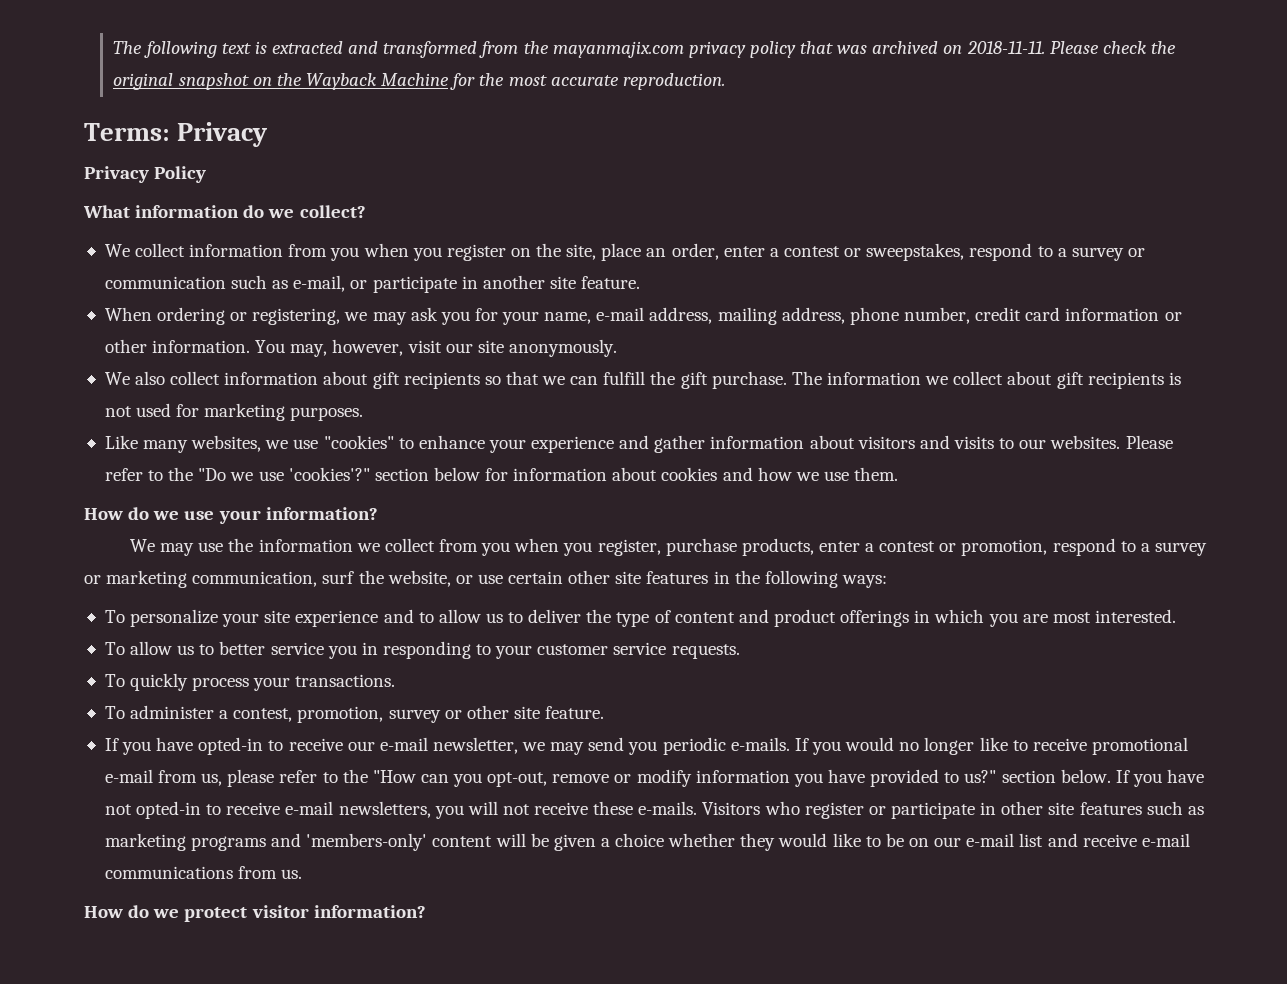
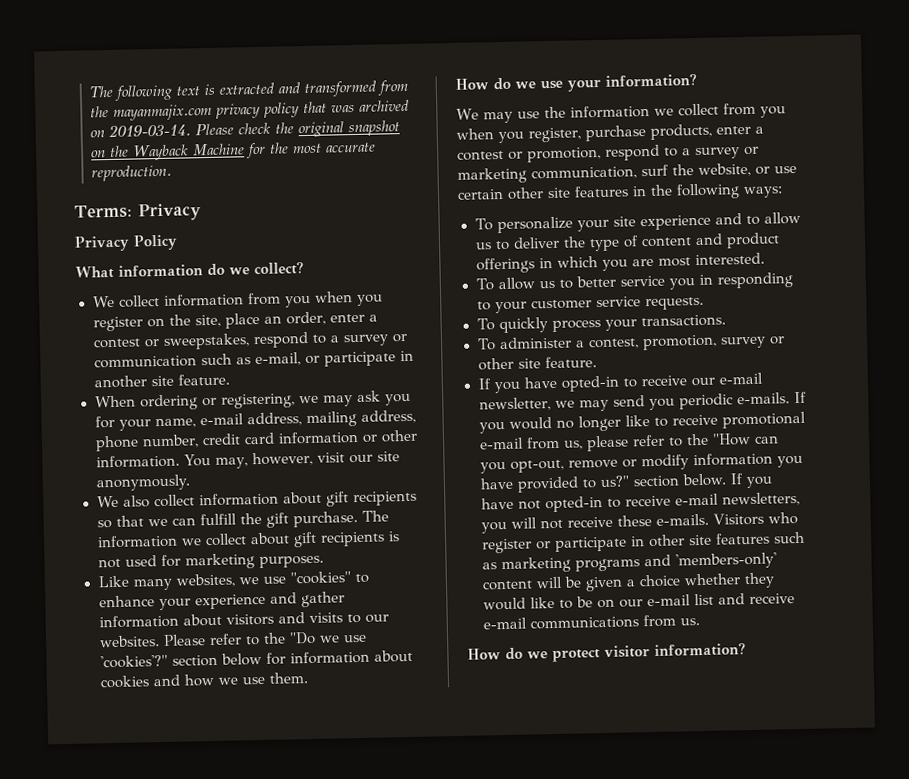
[966,41,1045,54] 2018-11-11. -> [108,123,192,138] 2019-03-14.

